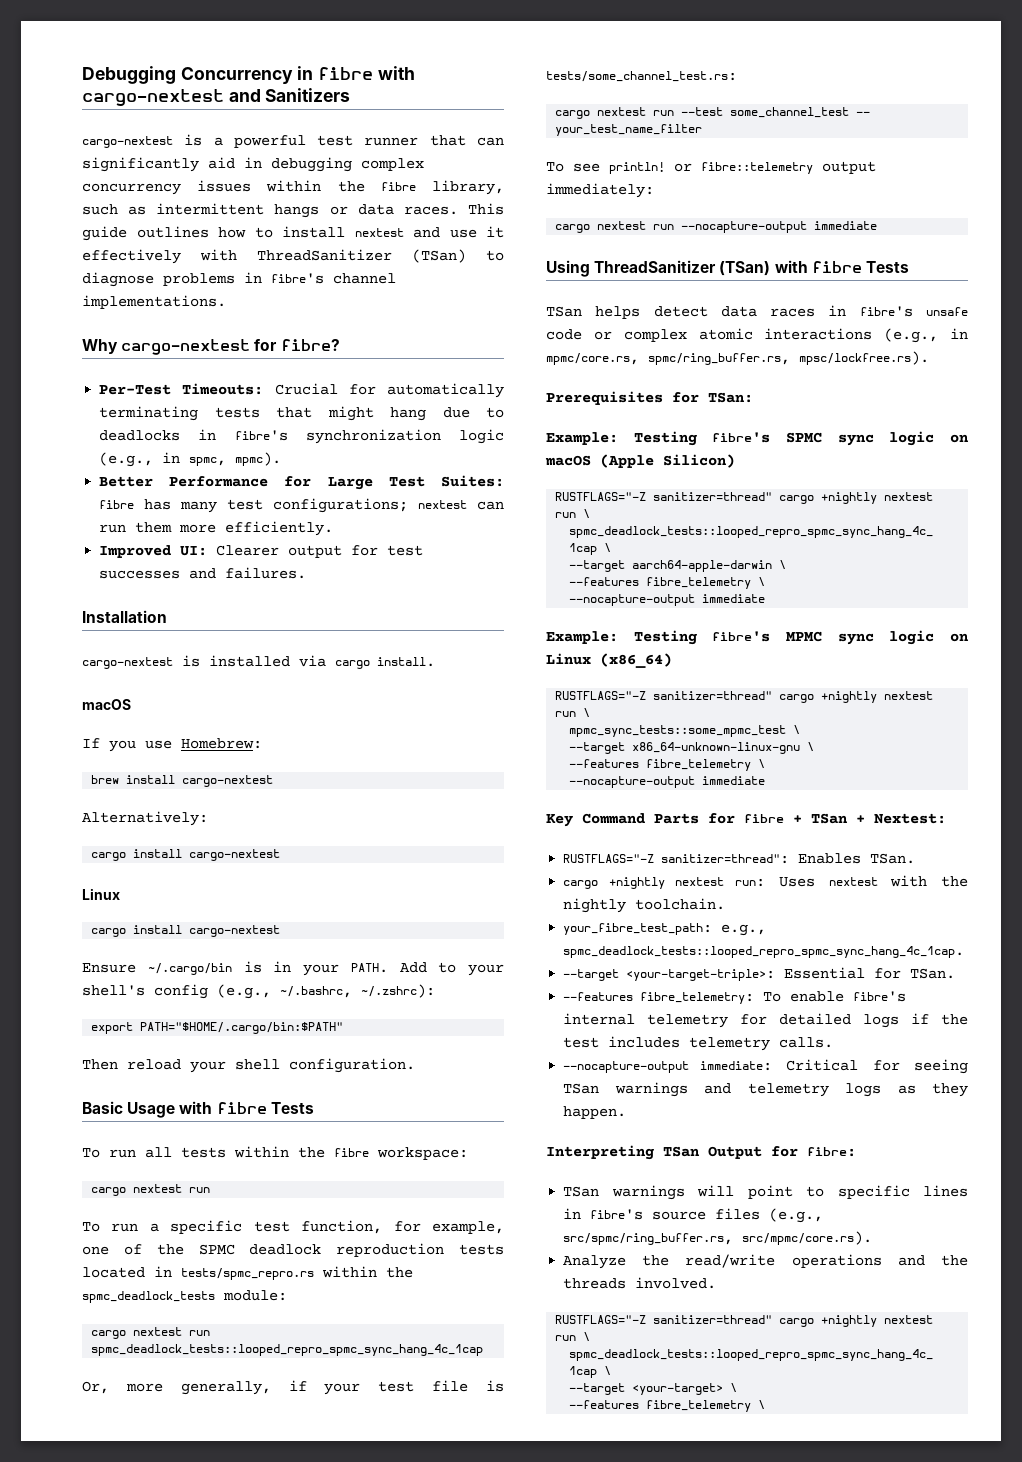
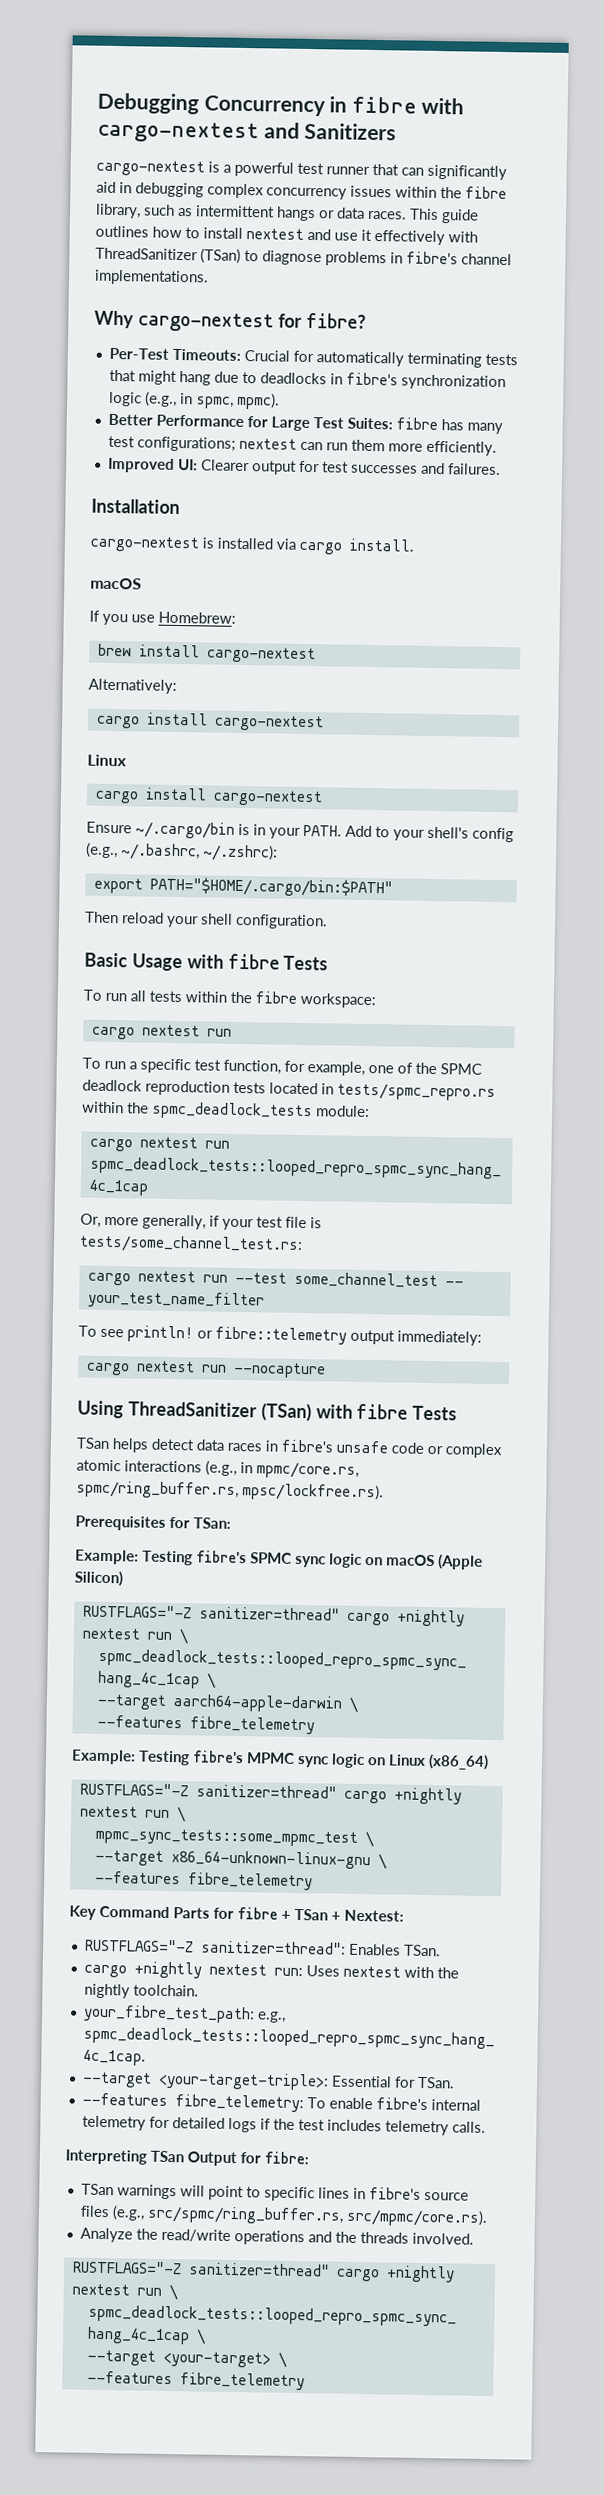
[681,221,878,233] --nocapture-output immediate -> [232,1361,326,1379] --nocapture
[758,577,766,586] [569,594,766,606] \ // --nocapture-output immediate -> (315, 1725) none
[758,759,766,768] [569,776,766,788] \ // --nocapture-output immediate -> (313, 1881) none
[563,1059,968,1074] [563,1082,968,1097] [563,1106,627,1119] // --nocapture-output immediate: Critical for seeing TSan warnings and telemetry logs as they happen. -> (486, 2127) none
[758,1400,766,1409] \ -> (305, 2381) none

